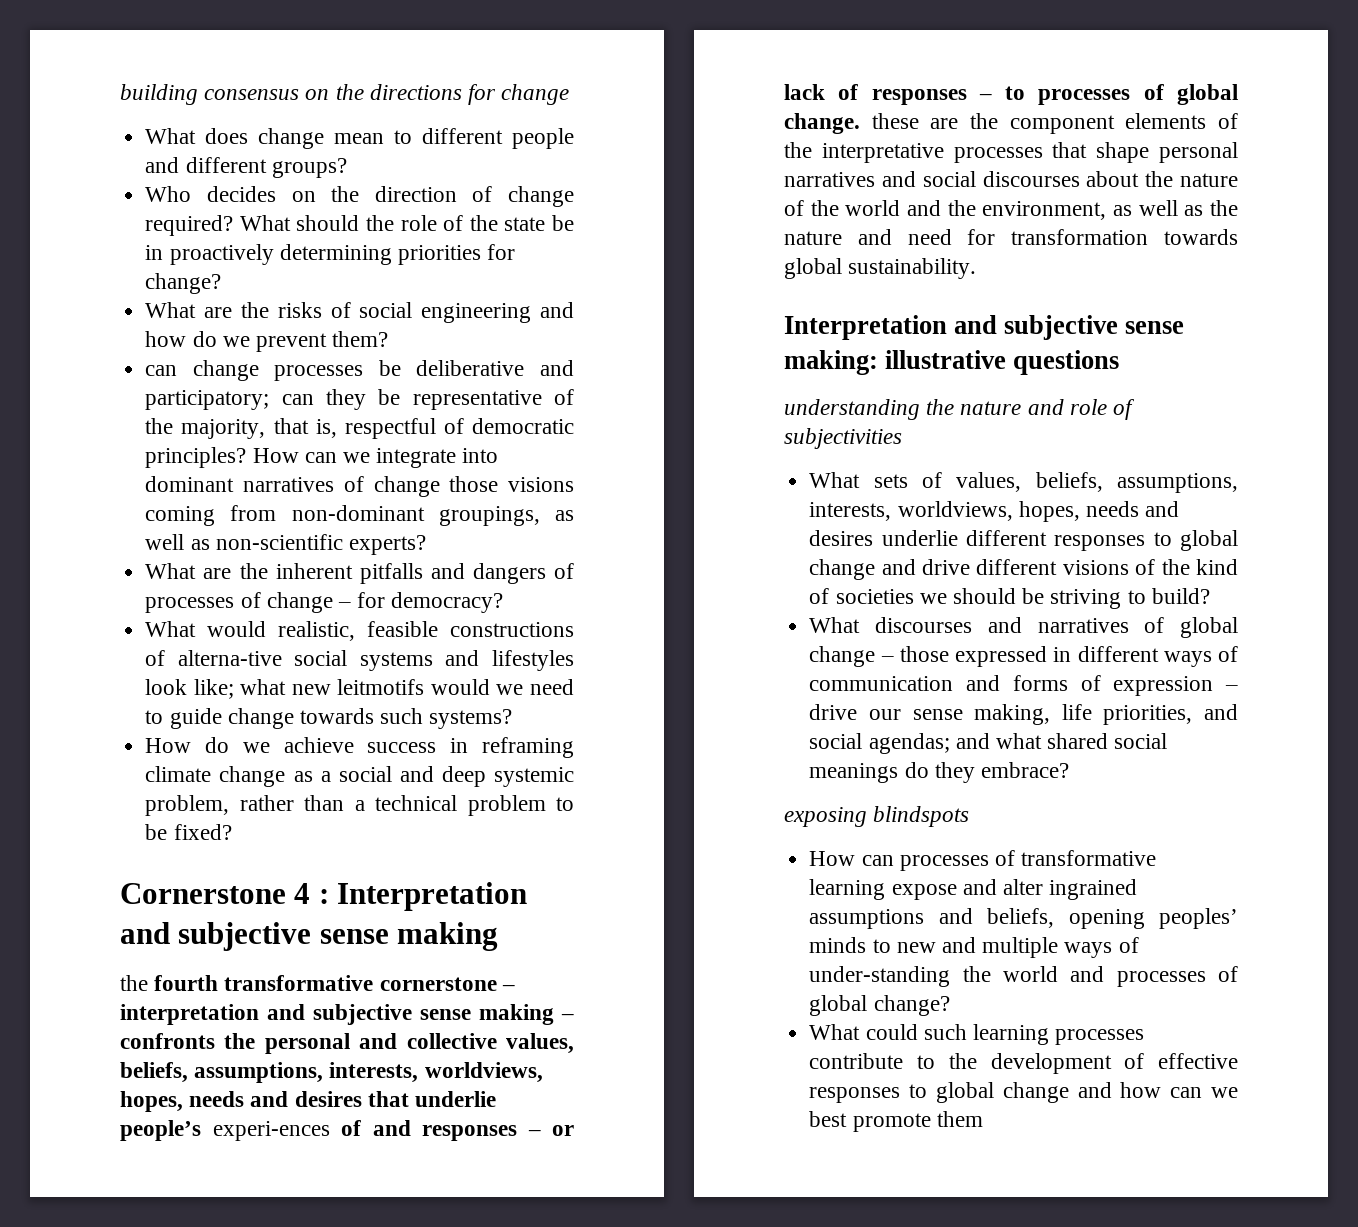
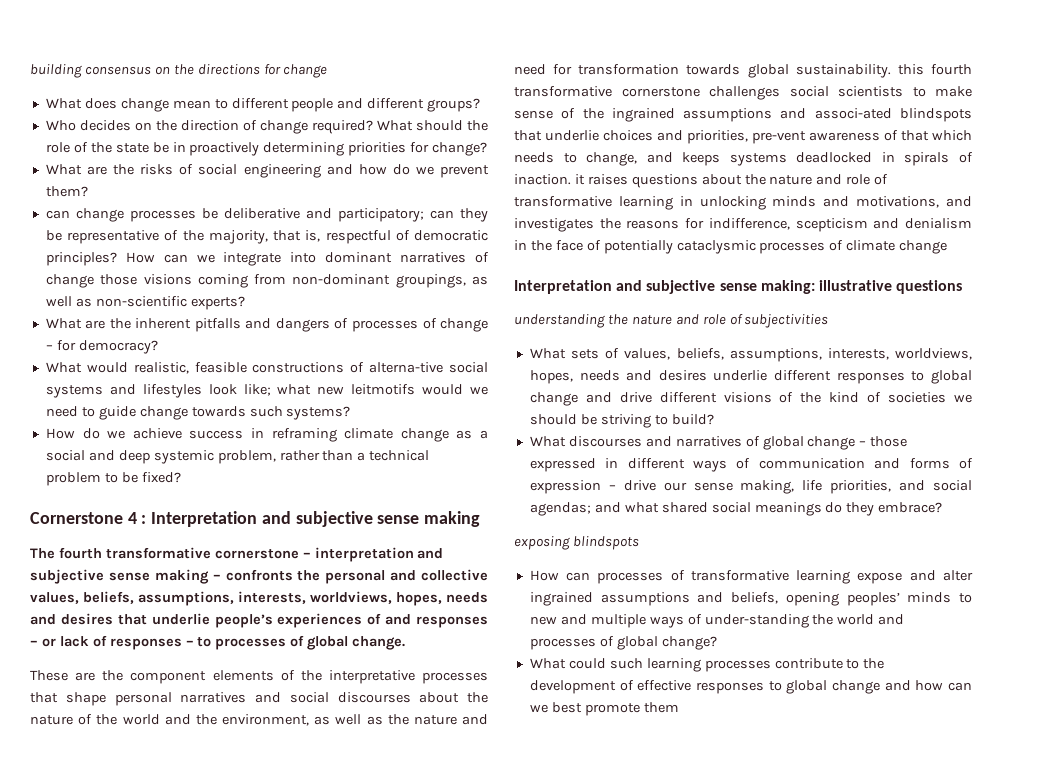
[120,975,148,991] the -> [30,548,55,559] The
[212,1121,330,1141] experi-ences -> [277,613,363,628] experiences
[871,113,919,129] these -> [30,670,68,681] // These
(977, 268) none -> [897,64,972,75] [514,86,972,100] [514,108,972,122] [514,130,972,144] [514,152,973,166] [514,174,889,188] [514,196,972,210] [514,218,972,232] [514,240,948,254] this fourth transformative cornerstone challenges social scientists to make sense of the ingrained assumptions and associ-ated blindspots that underlie choices and priorities, pre-vent awareness of that which needs to change, and keeps systems deadlocked in spirals of inaction. it raises questions about the nature and role of transformative learning in unlocking minds and motivations, and investigates the reasons for indifference, scepticism and denialism in the face of potentially cataclysmic processes of climate change

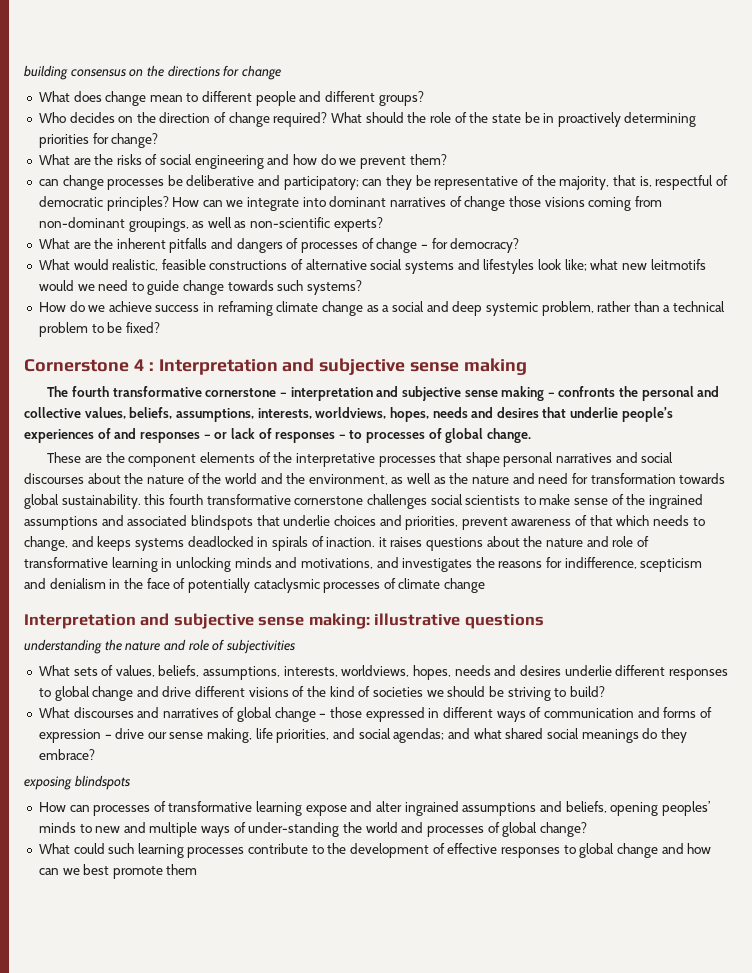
[369,362,444,373] alterna-tive -> [305,259,367,270] alternative
[814,108,892,119] associ-ated -> [127,515,188,526] associated
[752,131,806,144] pre-vent -> [461,517,508,530] prevent

